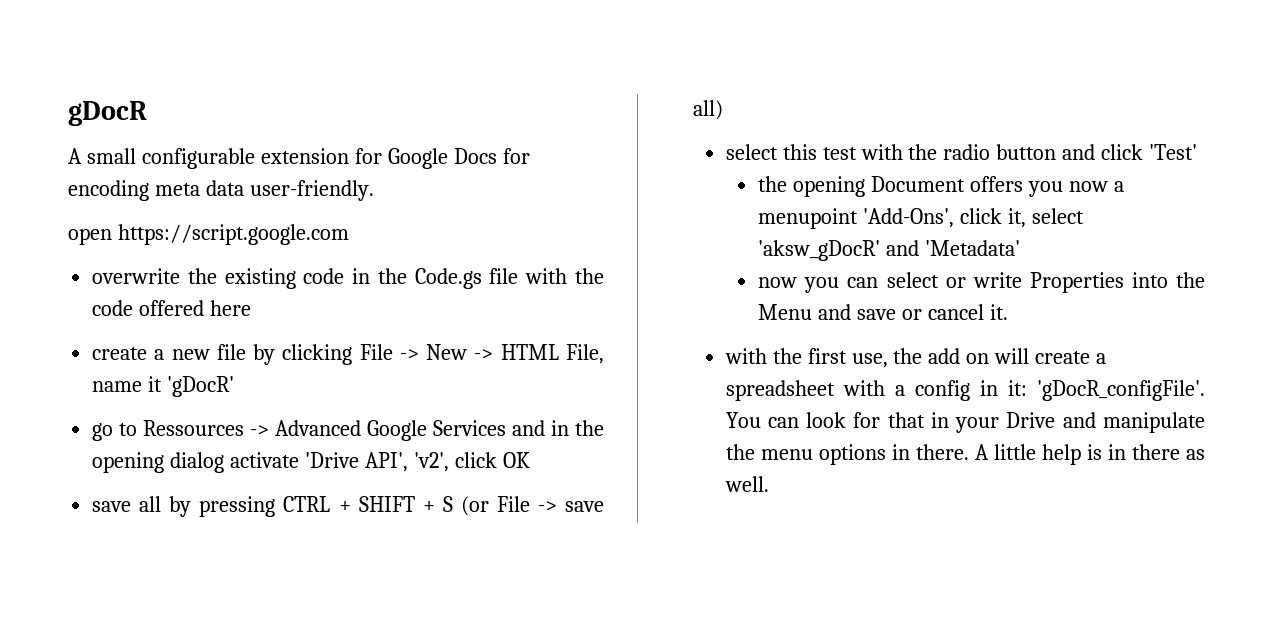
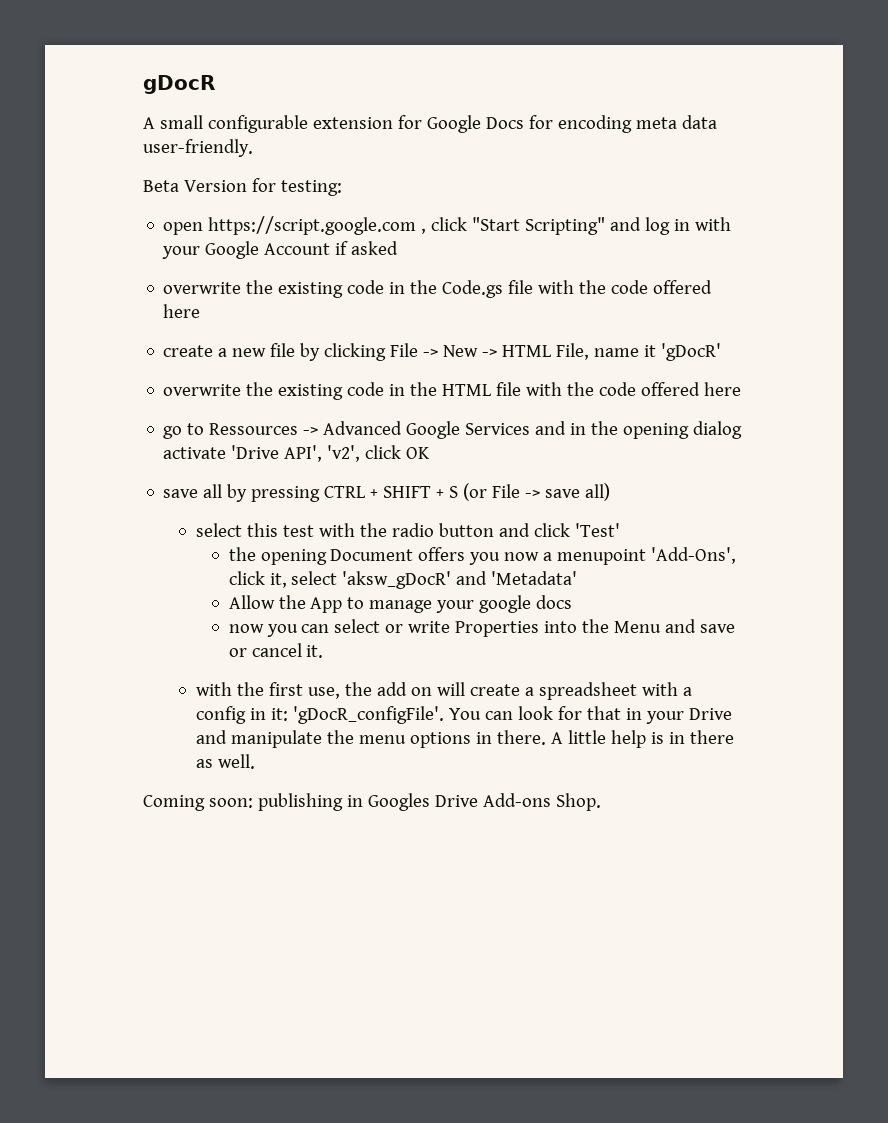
[68,224,349,245] open https://script.google.com -> [143,178,342,196] [163,216,732,235] [162,241,399,259] Beta Version for testing: // open https://script.google.com , click "Start Scripting" and log in with your Google Account if asked
(235, 386) none -> [163,382,742,400] // overwrite the existing code in the HTML file with the code offered here
(1021, 248) none -> [228,595,573,613] // Allow the App to manage your google docs
(769, 484) none -> [143,793,601,811] // Coming soon: publishing in Googles Drive Add-ons Shop.

